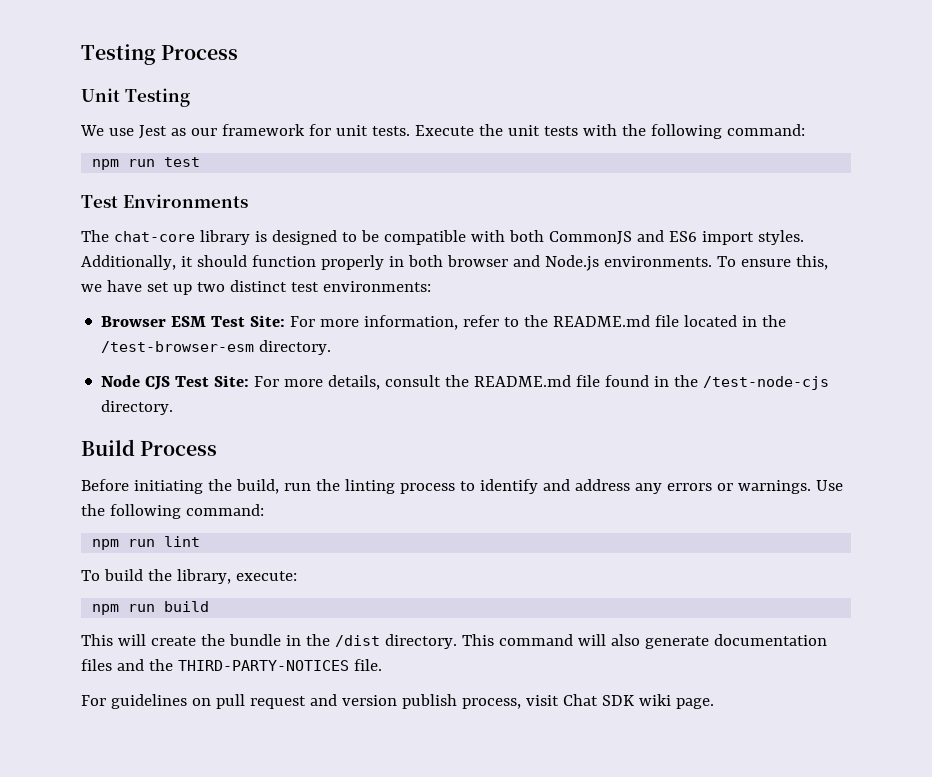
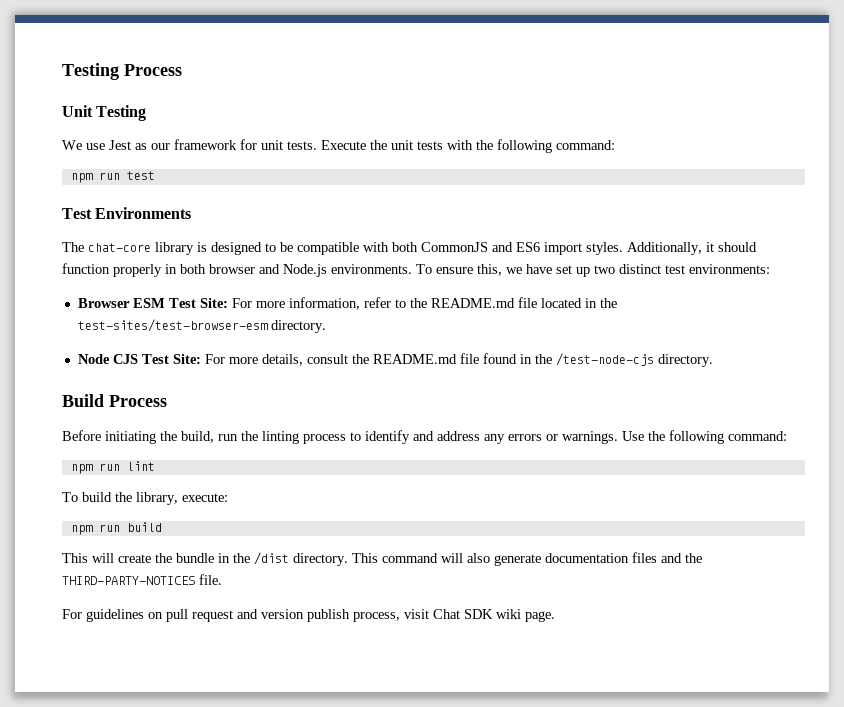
[101,341,255,353] /test-browser-esm -> [77,319,268,332] test-sites/test-browser-esm

